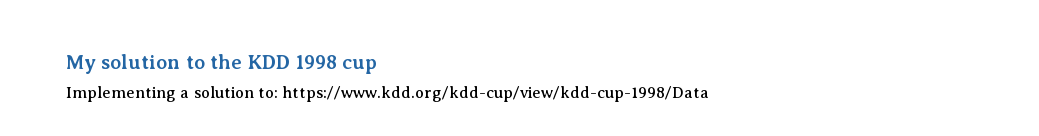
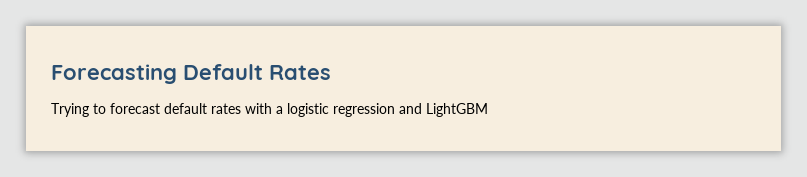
[66,54,378,74] [66,86,710,102] My solution to the KDD 1998 cup // Implementing a solution to: https://www.kdd.org/kdd-cup/view/kdd-cup-1998/Data -> [51,64,331,84] [51,103,488,117] Forecasting Default Rates // Trying to forecast default rates with a logistic regression and LightGBM

